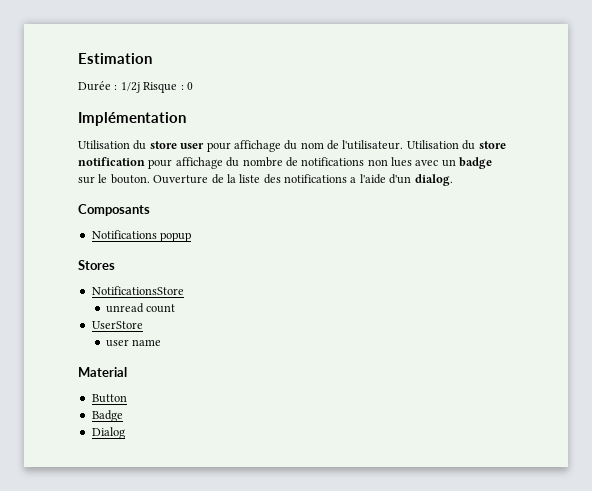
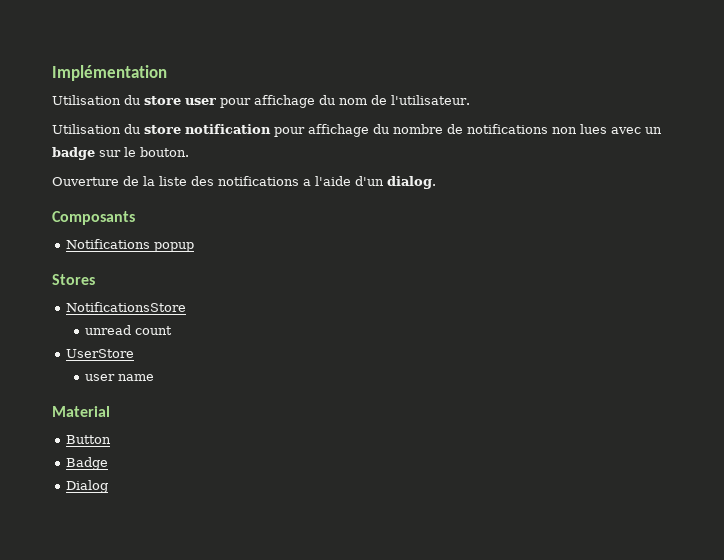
[78,53,152,64] [78,81,193,93] Estimation // Durée : 1/2j Risque : 0 // -> (52, 73) none
(404, 145) none -> (470, 100) //
(150, 179) none -> (189, 152) //

